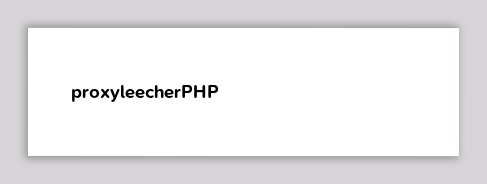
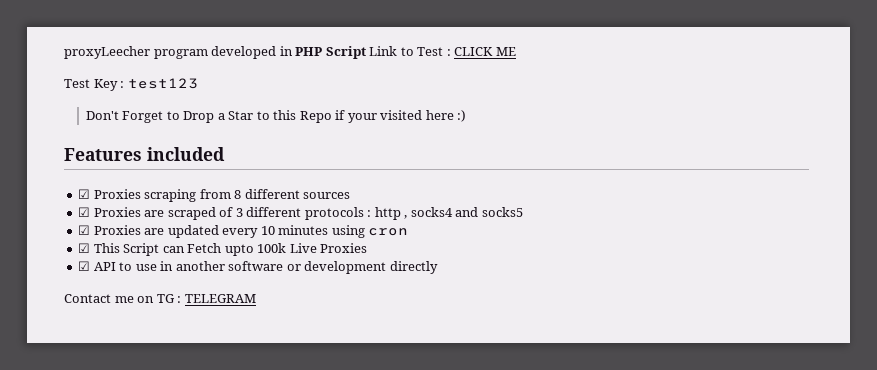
[70,84,220,102] proxyleecherPHP -> [64,46,516,59] [64,78,198,91] [85,110,467,123] [64,147,225,161] [78,189,351,202] [78,207,523,220] [78,225,409,238] [78,243,368,256] [78,261,438,274] [64,294,256,303] proxyLeecher program developed in PHP Script Link to Test : CLICK ME // Test Key : test123 // Don't Forget to Drop a Star to this Repo if your visited here :) // Features included // ☑ Proxies scraping from 8 different sources // ☑ Proxies are scraped of 3 different protocols : http , socks4 and socks5 // ☑ Proxies are updated every 10 minutes using cron // ☑ This Script can Fetch upto 100k Live Proxies // ☑ API to use in another software or development directly // Contact me on TG : TELEGRAM

